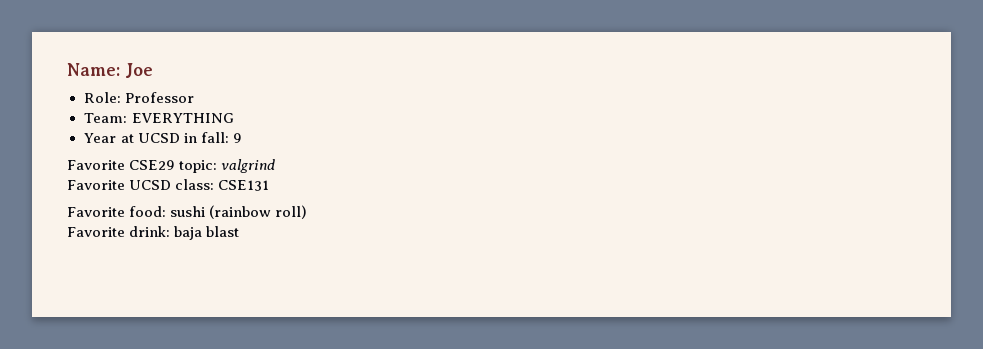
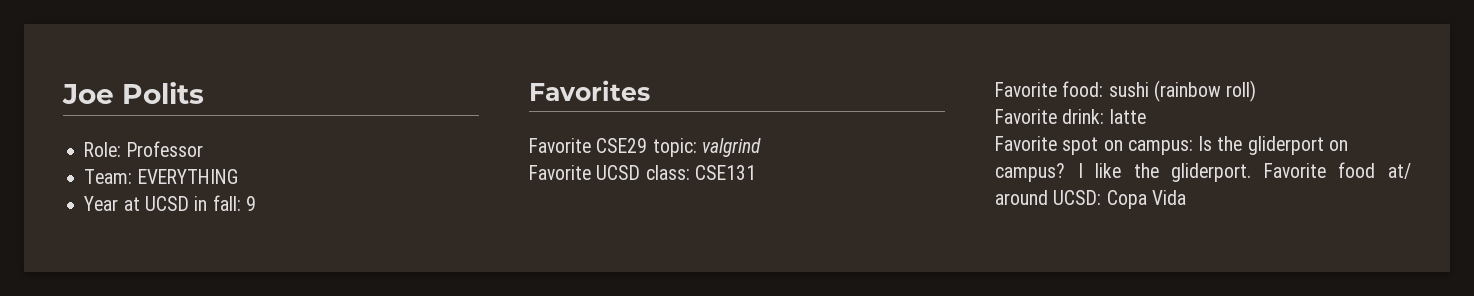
[67,63,120,76] Name: -> (62, 94) none
(153, 70) none -> [122,82,204,104] Polits
(242, 138) none -> [529,80,650,101] // Favorites
[174,226,240,240] baja blast -> [1109,109,1146,124] [995,136,1348,155] [995,162,1411,182] [995,190,1186,209] latte // Favorite spot on campus: Is the gliderport on campus? I like the gliderport. Favorite food at/ around UCSD: Copa Vida

